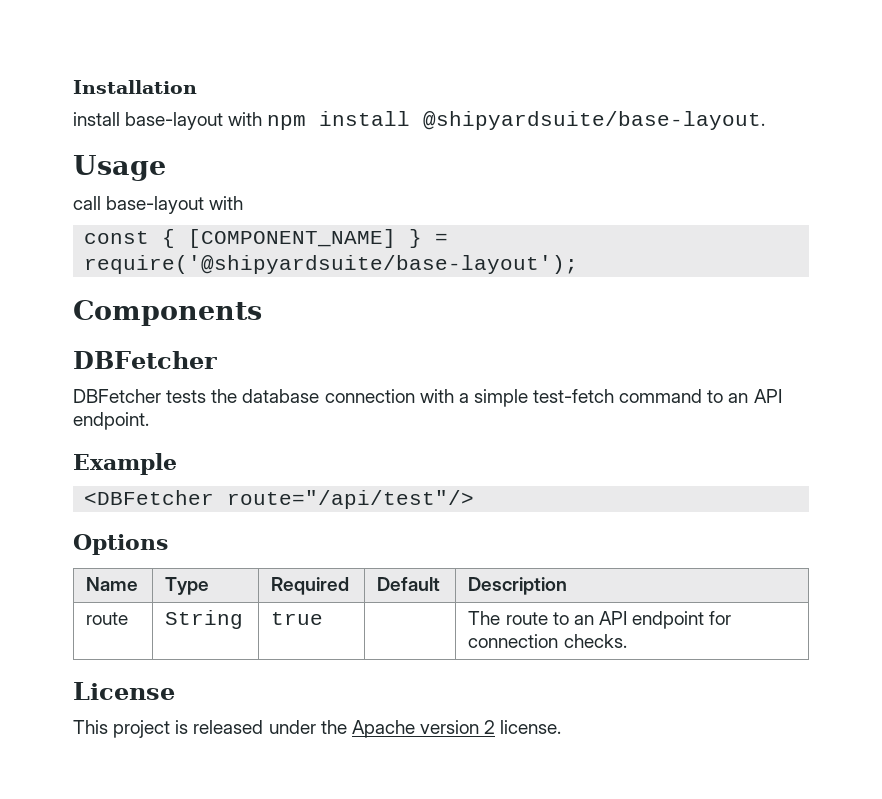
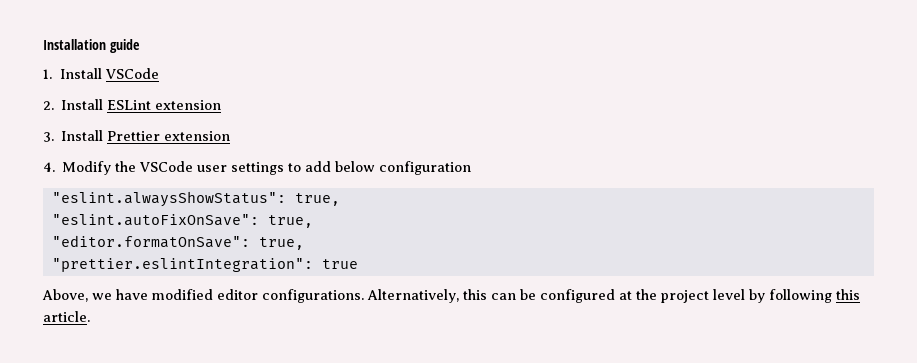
[73,111,766,130] [73,155,166,181] [73,196,244,214] [84,229,449,248] [84,255,579,274] [73,300,262,326] [73,351,217,369] [73,389,782,407] [73,412,149,430] [73,453,177,475] [84,490,475,509] [73,534,168,555] [86,577,139,591] [165,577,210,595] [271,577,350,595] [377,577,441,591] [468,577,568,595] [86,612,129,625] [165,610,244,629] [271,612,324,625] [468,611,732,629] [468,634,627,648] [73,682,175,700] [73,720,562,738] // install base-layout with npm install @shipyardsuite/base-layout. // Usage // call base-layout with // const { [COMPONENT_NAME] } = require('@shipyardsuite/base-layout'); // Components // DBFetcher // DBFetcher tests the database connection with a simple test-fetch command to an API endpoint. // Example // <DBFetcher route="/api/test"/> // Options // Name | Type | Required | Default | Description // route | String | true | | The route to an API endpoint for connection checks. // License // This project is released under the Apache version 2 license. -> [109,39,140,53] [43,68,160,79] [43,99,222,110] [43,130,231,142] [43,161,472,175] [51,191,340,207] [51,214,313,228] [51,235,304,250] [51,258,358,272] [42,289,860,303] [43,311,90,322] guide // 1. Install VSCode // 2. Install ESLint extension // 3. Install Prettier extension // 4. Modify the VSCode user settings to add below configuration // "eslint.alwaysShowStatus": true, // "eslint.autoFixOnSave": true, // "editor.formatOnSave": true, // "prettier.eslintIntegration": true // Above, we have modified editor configurations. Alternatively, this can be configured at the project level by following this article.

